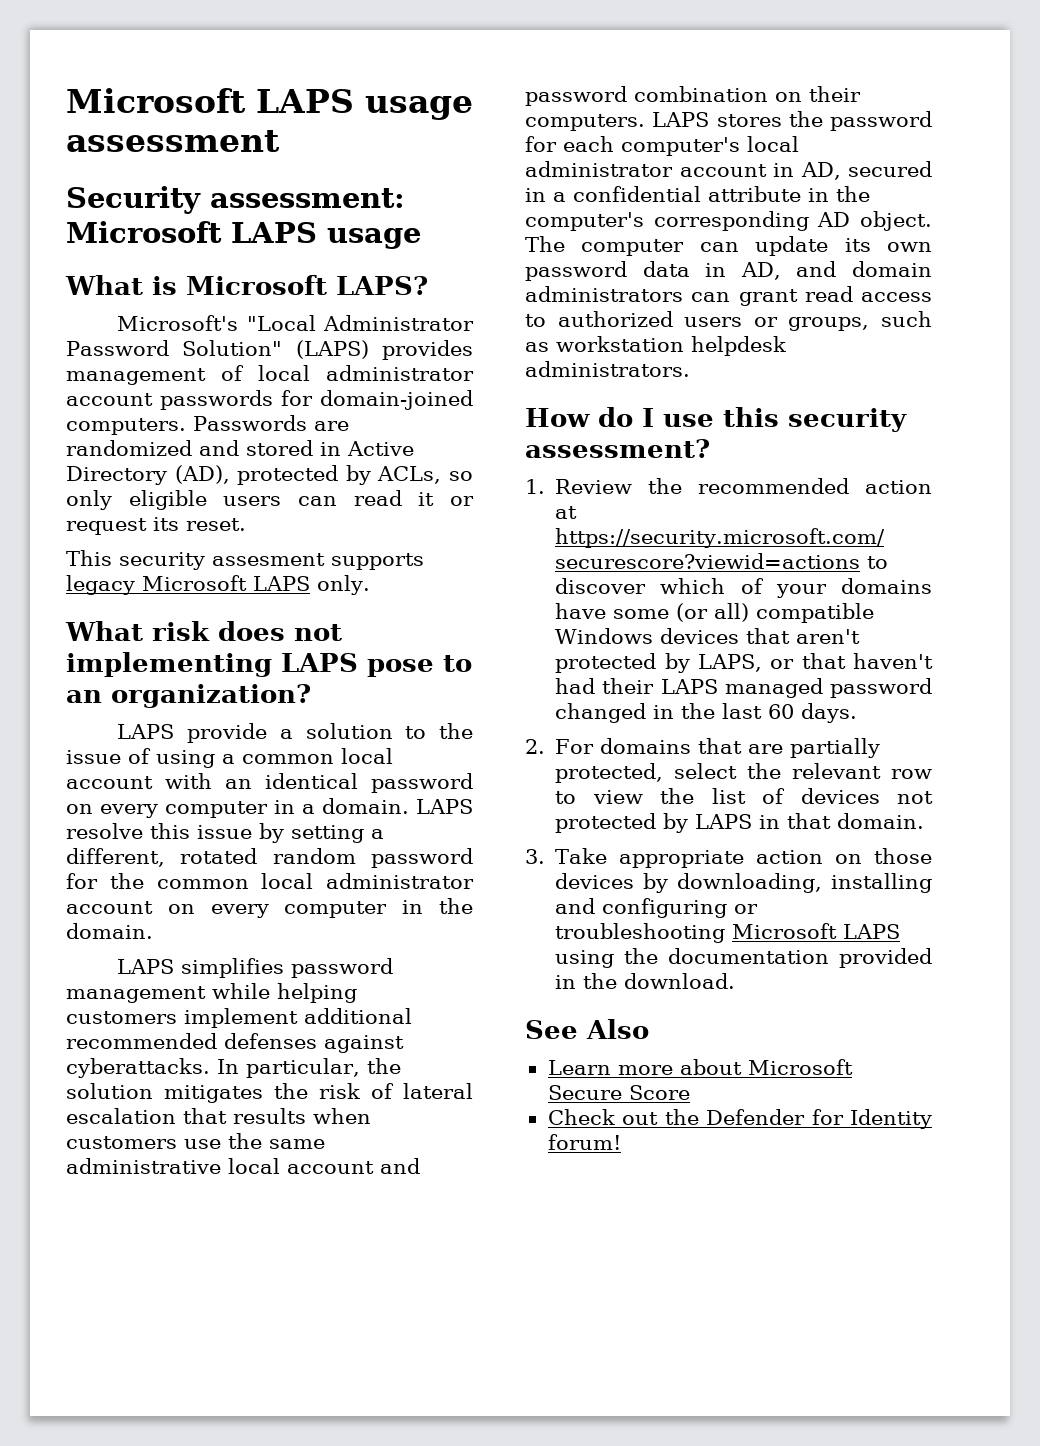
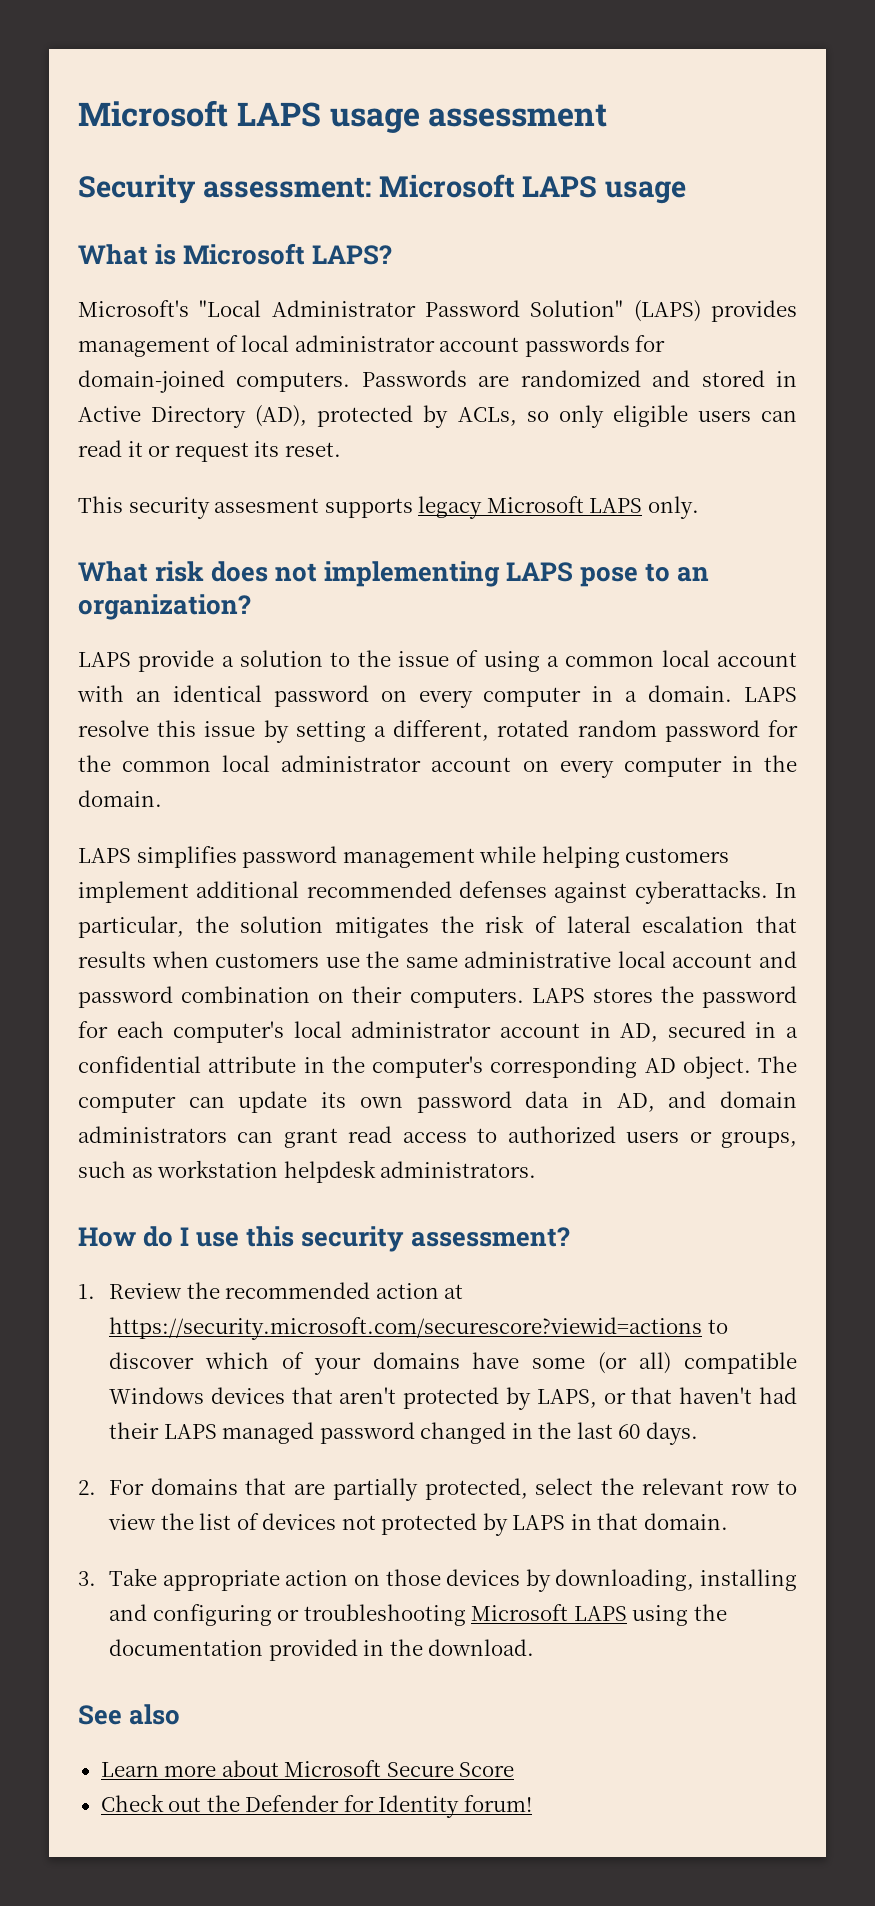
[586,1019,649,1039] Also -> [129,1704,181,1725] also

